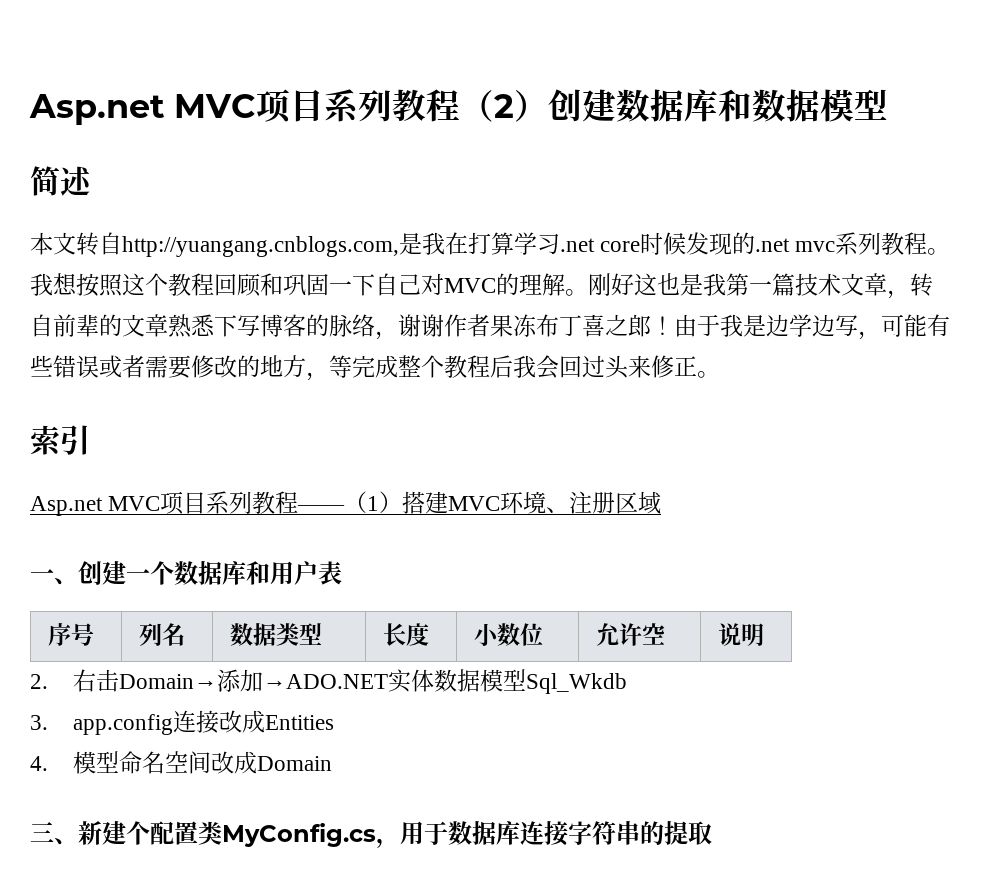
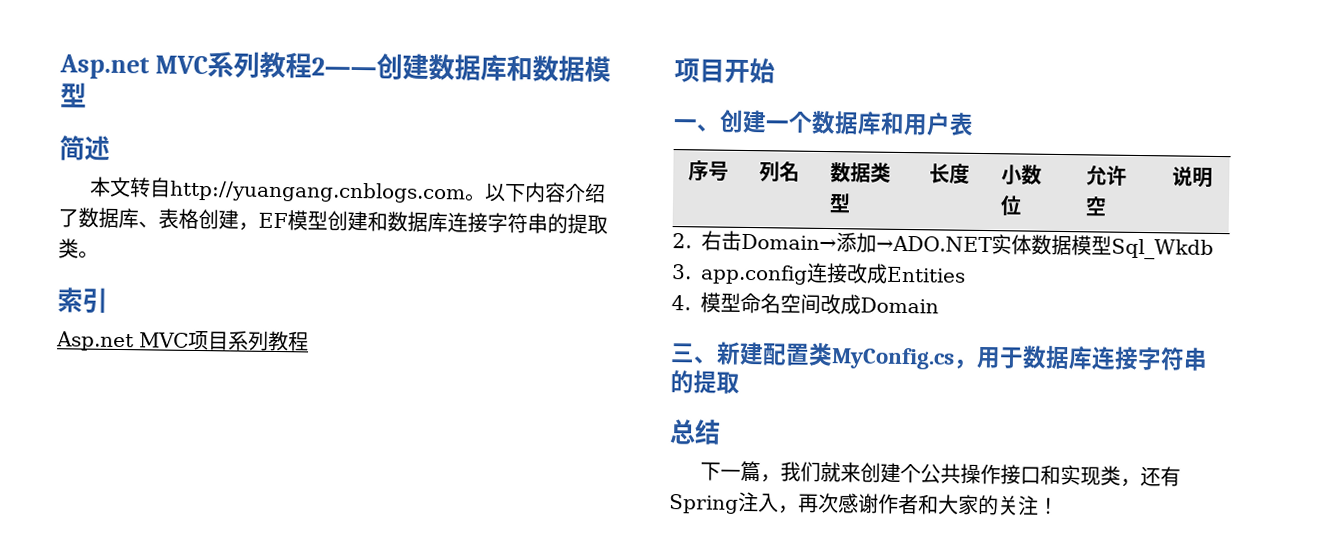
[29,89,549,125] Asp.net MVC项目系列教程（2） -> [59,51,378,80] Asp.net MVC系列教程2——
[122,232,951,257] [30,273,933,299] [30,314,950,340] [30,355,697,381] http://yuangang.cnblogs.com,是我在打算学习.net core时候发现的.net mvc系列教程。我想按照这个教程回顾和巩固一下自己对MVC的理解。刚好这也是我第一篇技术文章，转自前辈的文章熟悉下写博客的脉络，谢谢作者果冻布丁喜之郎！由于我是边学边写，可能有些错误或者需要修改的地方，等完成整个教程后我会回过头来修正 -> [168,180,606,204] [58,207,608,235] [58,238,79,259] http://yuangang.cnblogs.com。以下内容介绍了数据库、表格创建，EF模型创建和数据库连接字符串的提取类
[297,491,662,514] ——（1）搭建MVC环境、注册区域 -> [674,58,775,84] // 项目开始
[126,821,150,845] 个 -> (764, 353) none
(712, 833) none -> [669,419,721,445] [699,460,1181,488] [669,491,1059,516] // 总结 // 下一篇，我们就来创建个公共操作接口和实现类，还有Spring注入，再次感谢作者和大家的关注！

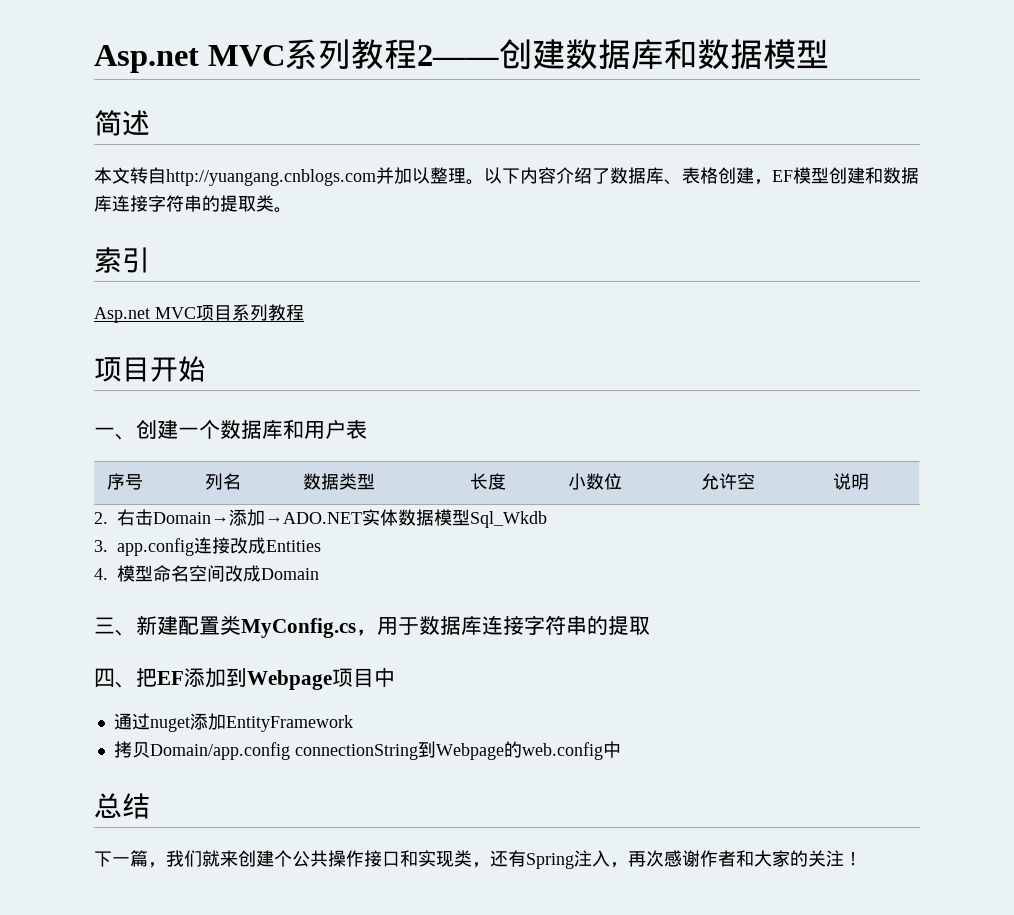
(466, 192) none -> [376,167,466,184] 并加以整理
(740, 382) none -> [94,667,395,690] [113,713,353,732] [113,741,621,760] // 四、把EF添加到Webpage项目中 // 通过nuget添加EntityFramework // 拷贝Domain/app.config connectionString到Webpage的web.config中

